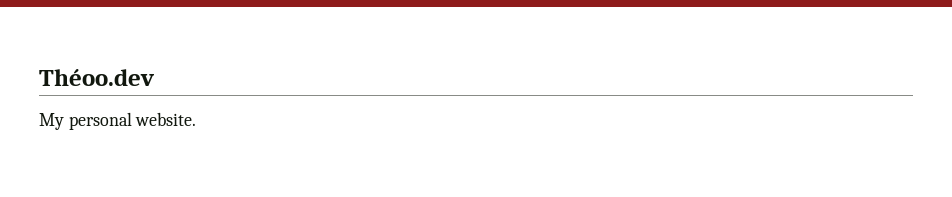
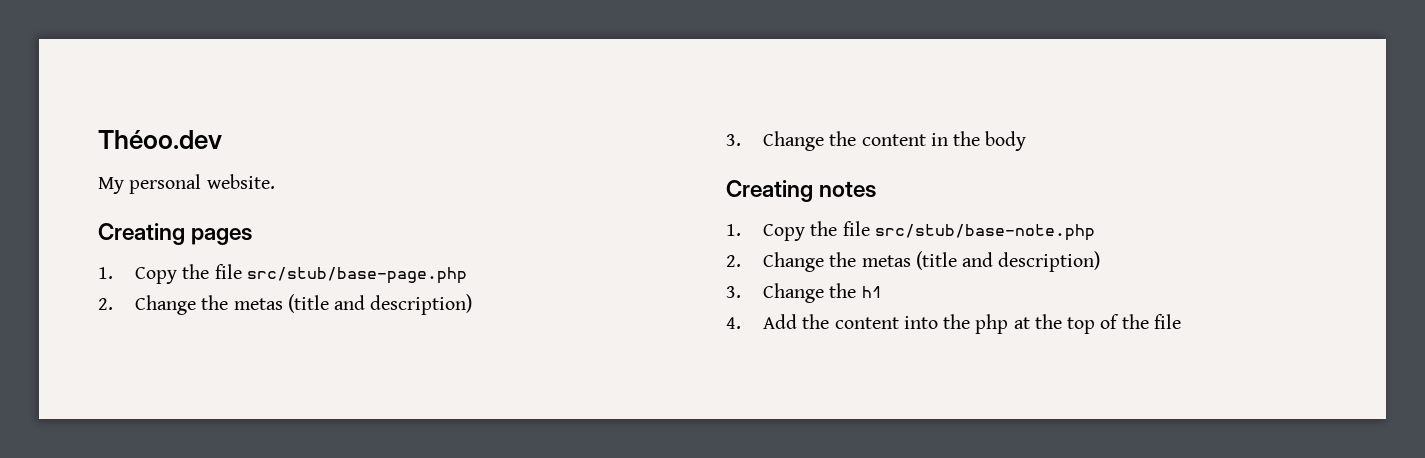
(197, 119) none -> [98,223,253,245] [98,264,467,284] [98,294,473,315] [726,131,1027,151] [726,180,877,202] [726,221,1095,241] [726,251,1101,272] [726,283,882,303] [726,314,1181,334] // Creating pages // 1. Copy the file src/stub/base-page.php // 2. Change the metas (title and description) // 3. Change the content in the body // Creating notes // 1. Copy the file src/stub/base-note.php // 2. Change the metas (title and description) // 3. Change the h1 // 4. Add the content into the php at the top of the file

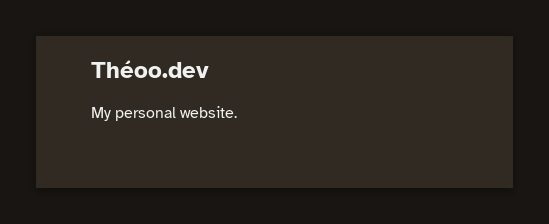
[98,223,253,245] [98,264,467,284] [98,294,473,315] [726,131,1027,151] [726,180,877,202] [726,221,1095,241] [726,251,1101,272] [726,283,882,303] [726,314,1181,334] // Creating pages // 1. Copy the file src/stub/base-page.php // 2. Change the metas (title and description) // 3. Change the content in the body // Creating notes // 1. Copy the file src/stub/base-note.php // 2. Change the metas (title and description) // 3. Change the h1 // 4. Add the content into the php at the top of the file -> (238, 112) none

